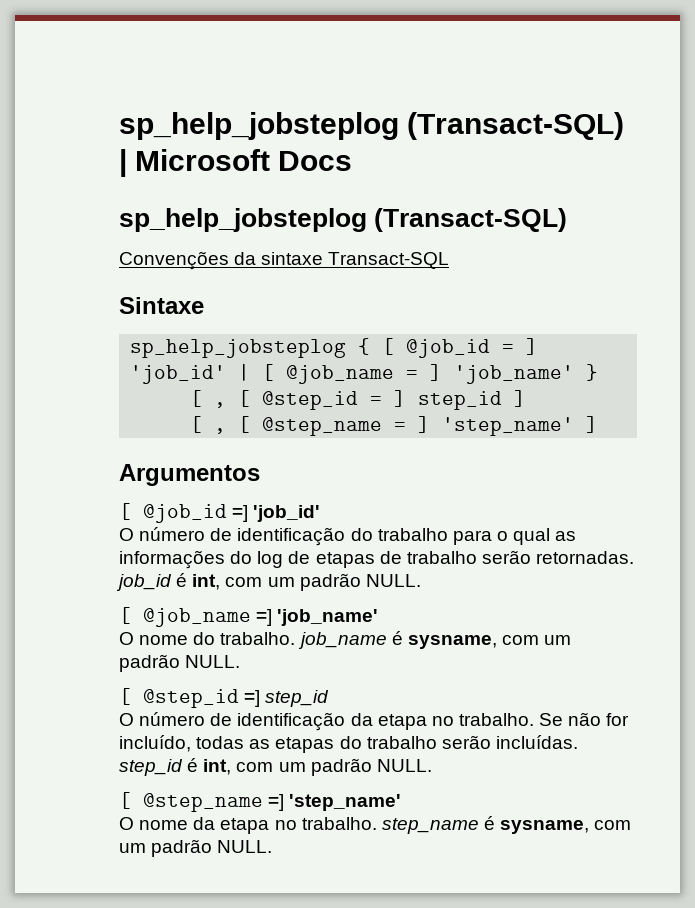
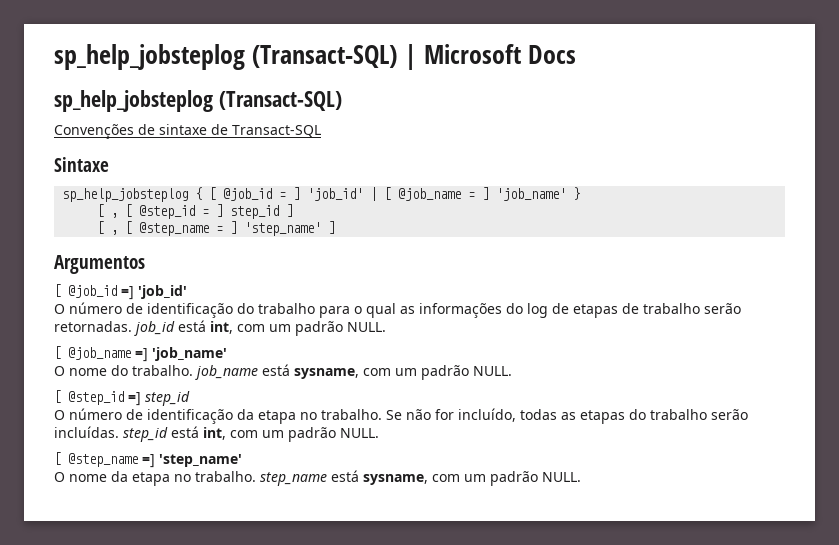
[234,252,324,265] da sintaxe -> [138,124,228,135] de sintaxe de
[176,573,188,587] é -> [178,320,206,332] está
[391,631,403,645] é -> [262,364,290,376] está
[187,758,199,772] é -> [171,426,199,438] está
[483,816,495,830] é -> [331,470,359,482] está

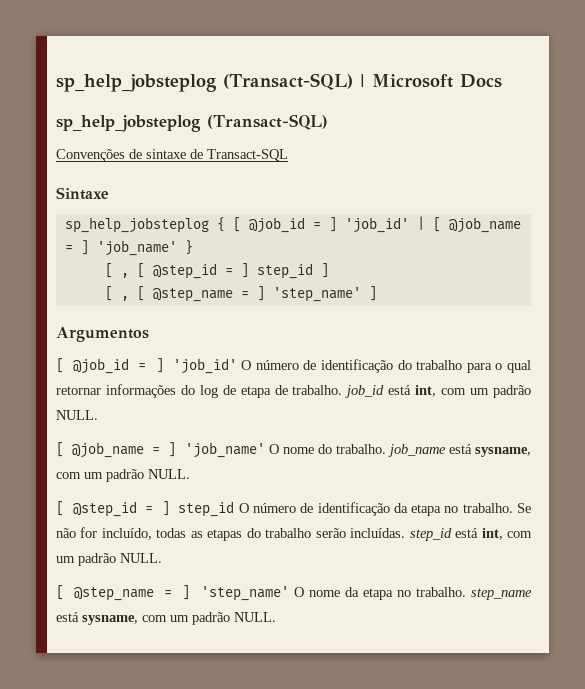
[121,285,187,300] =] 'job_id' // -> [138,358,237,374] = ] 'job_id'
[400,306,415,314] as -> [56,386,101,395] retornar
[573,303,741,318] [54,321,132,332] etapas de trabalho serão retornadas. -> [240,385,343,398] etapa de trabalho.
[135,347,227,362] =] 'job_name' // -> [152,442,265,458] = ] 'job_name'
[128,391,190,406] =] step_id // -> [145,501,235,517] = ] step_id
[142,454,242,468] =] 'step_name' // -> [164,585,289,601] = ] 'step_name'

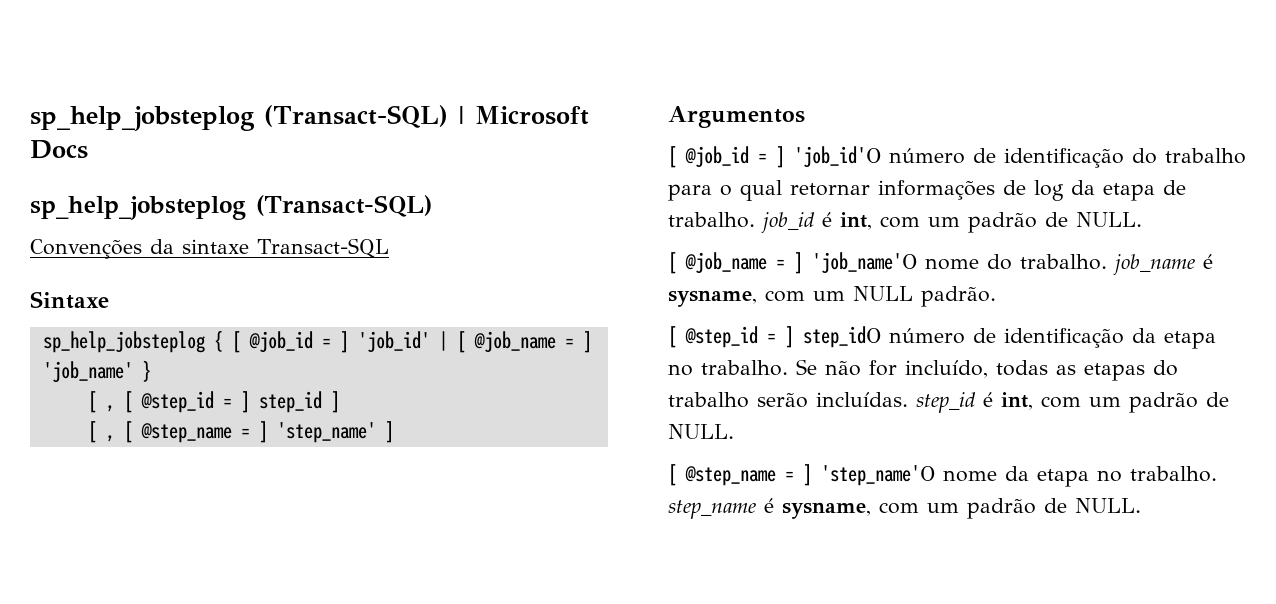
[129,149,203,159] de sintaxe de -> [150,239,249,254] da sintaxe
[172,358,252,374] 'job_id' O -> [794,146,881,168] 'job_id'O
[180,385,236,398] do log de -> [1003,180,1095,201] de log da
[388,385,531,398] está int, com um padrão -> [822,212,1068,233] é int, com um padrão de
[184,442,279,458] 'job_name' O -> [812,252,917,274] 'job_name'O
[448,444,531,457] [56,469,190,482] [56,501,249,517] está sysname, com um padrão NULL. // [ @step_id = ] step_id O -> [1203,254,1213,269] [668,286,996,307] [668,326,881,348] é sysname, com um NULL padrão. // [ @step_id = ] step_idO
[455,528,532,540] [56,553,116,566] está int, com um padrão -> [983,392,1229,413] é int, com um padrão de
[200,586,304,601] 'step_name' O -> [821,465,935,486] 'step_name'O
[56,612,230,625] está sysname, com um padrão -> [764,498,1067,519] é sysname, com um padrão de

